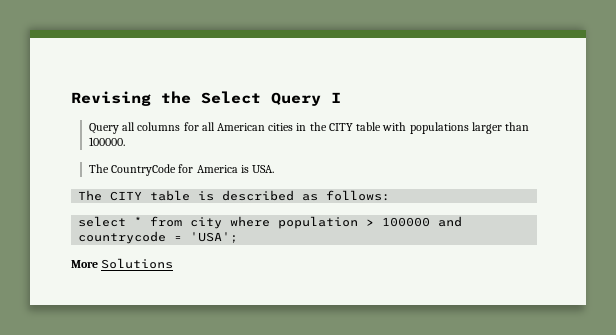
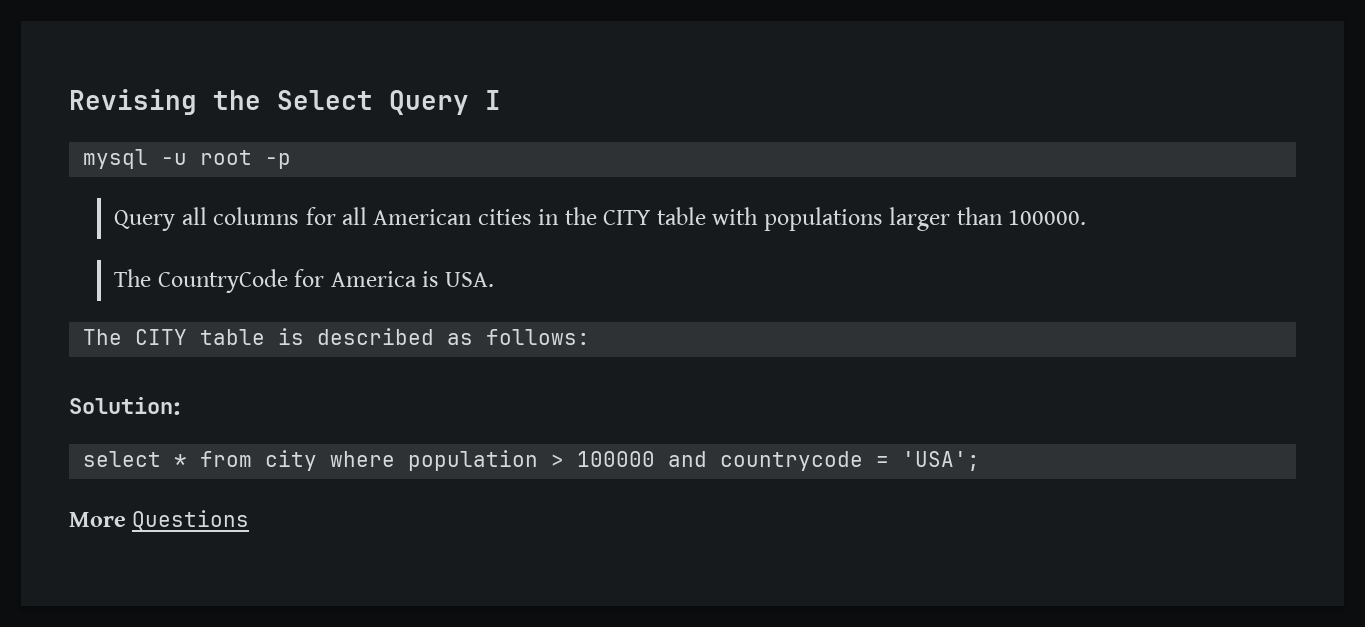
(341, 97) none -> [83,149,292,169] // mysql -u root -p
(391, 195) none -> [69,397,180,415] // Solution:
[101,258,174,269] Solutions -> [132,510,250,531] Questions

